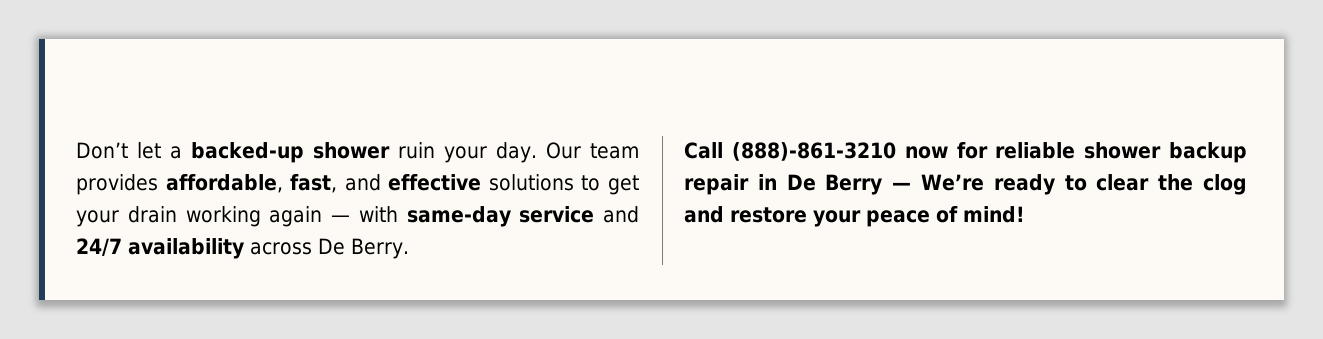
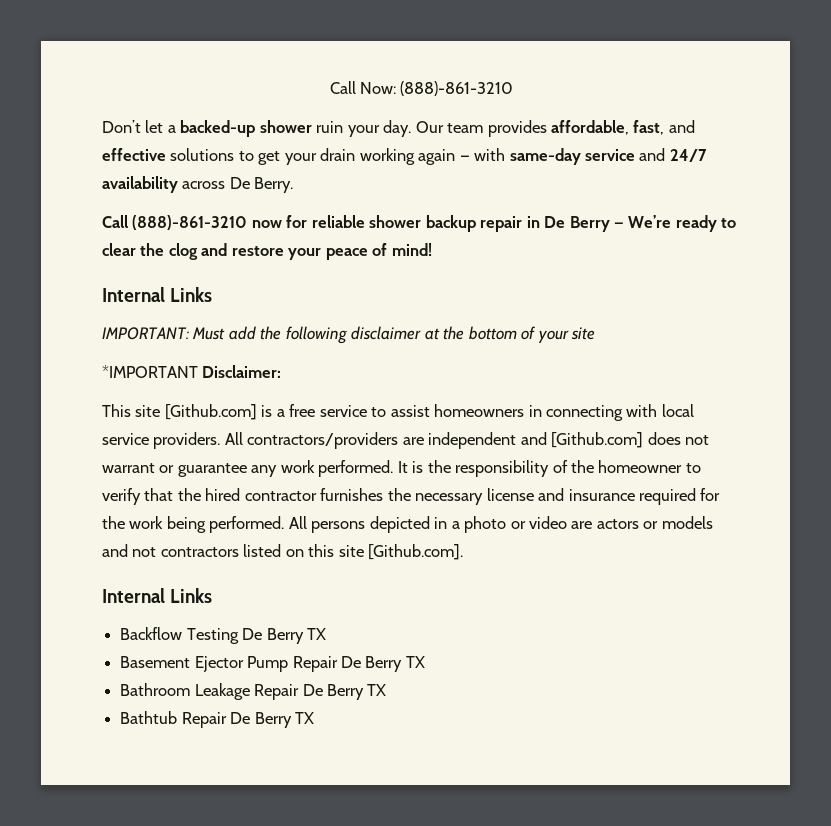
(76, 150) none -> [329,81,514,96] Call Now: (888)-861-3210 //
(1025, 214) none -> [102,287,213,302] [102,326,595,344] [102,365,282,378] [102,404,694,421] [102,432,710,449] [102,460,701,477] [102,488,721,505] [102,516,713,533] [102,544,464,560] [102,588,213,603] [120,627,326,644] [120,656,425,672] [120,683,387,700] [120,711,314,728] // Internal Links // IMPORTANT: Must add the following disclaimer at the bottom of your site // *IMPORTANT Disclaimer: // This site [Github.com] is a free service to assist homeowners in connecting with local service providers. All contractors/providers are independent and [Github.com] does not warrant or guarantee any work performed. It is the responsibility of the homeowner to verify that the hired contractor furnishes the necessary license and insurance required for the work being performed. All persons depicted in a photo or video are actors or models and not contractors listed on this site [Github.com]. // Internal Links // Backflow Testing De Berry TX // Basement Ejector Pump Repair De Berry TX // Bathroom Leakage Repair De Berry TX // Bathtub Repair De Berry TX

